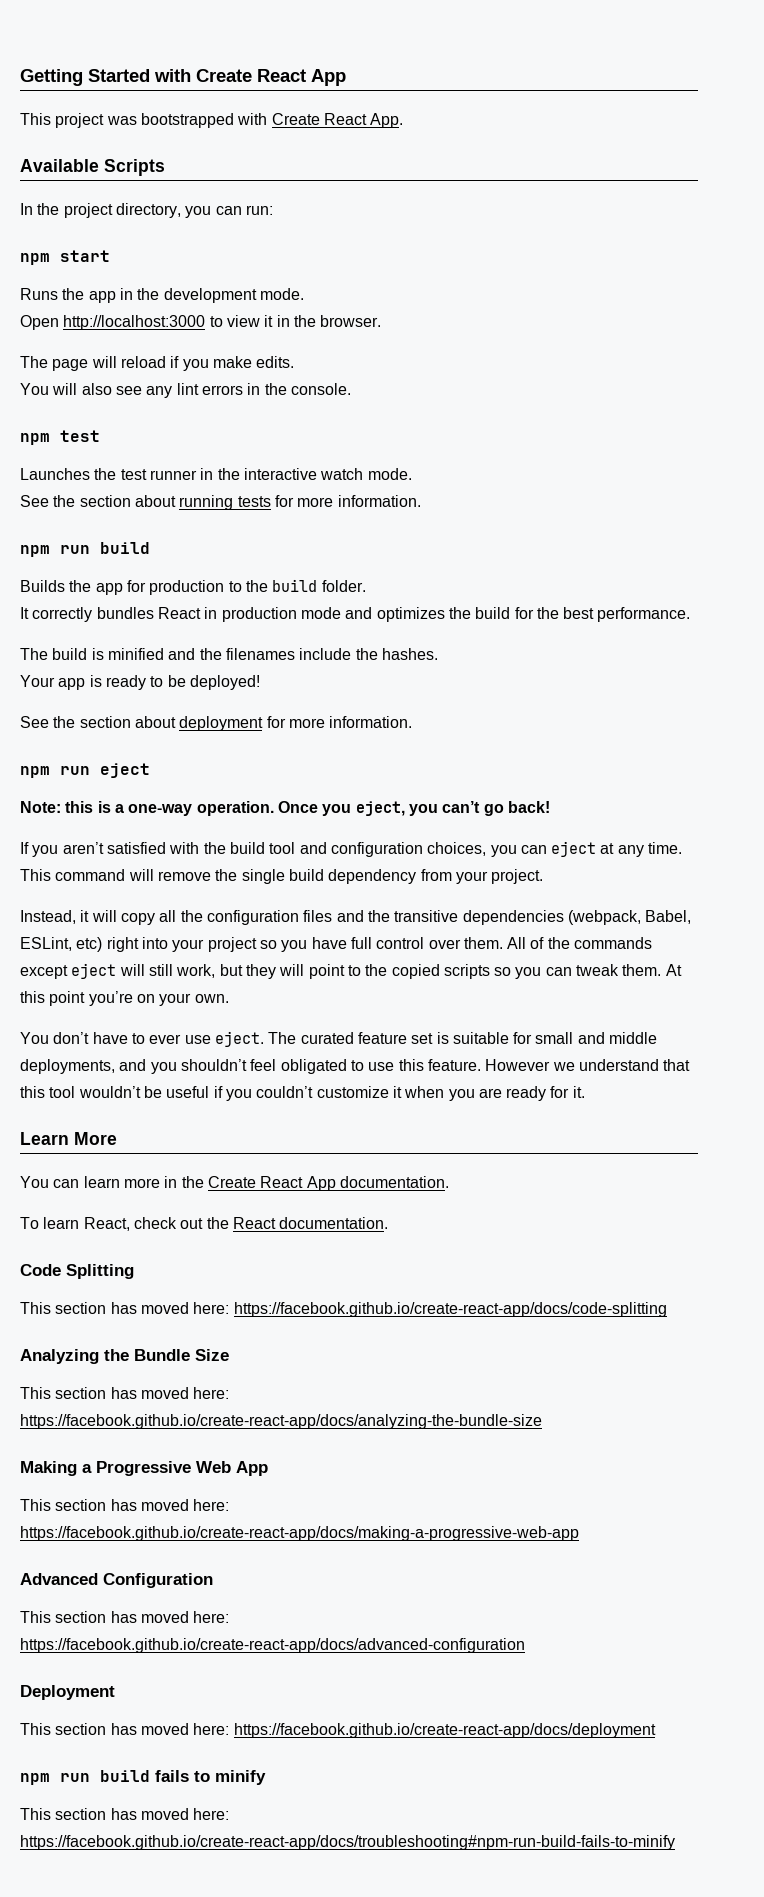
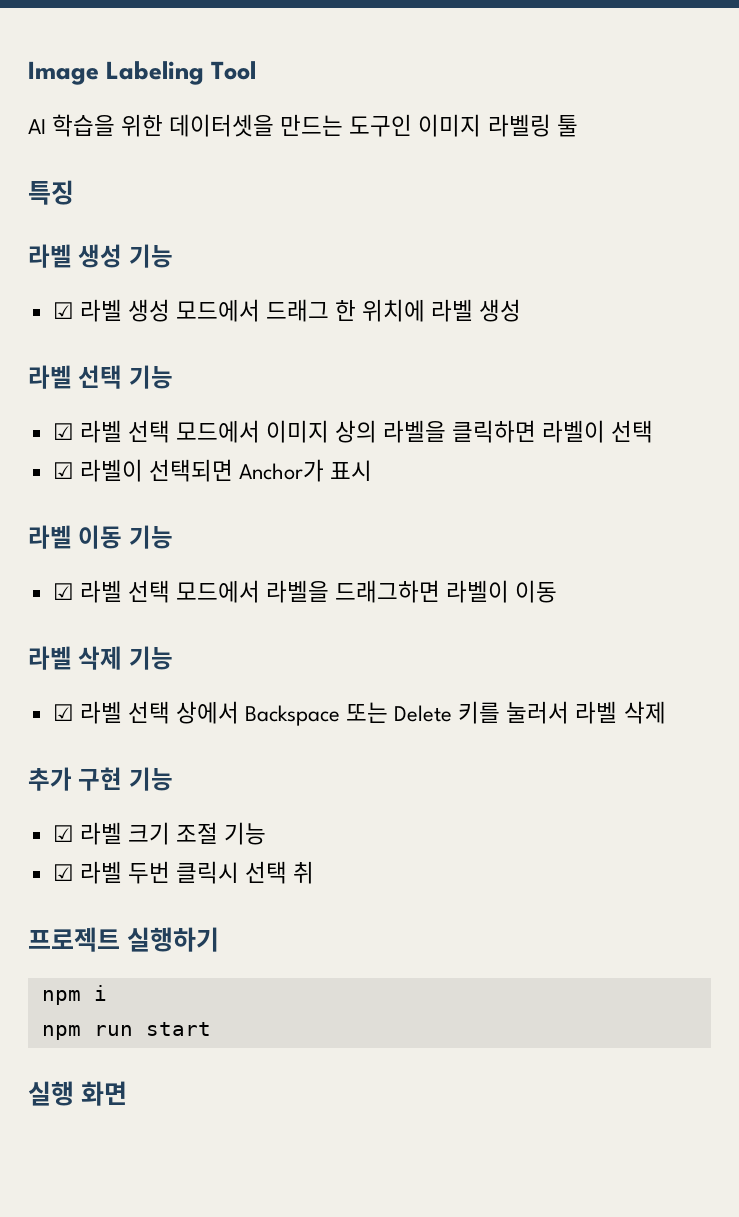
[20,69,346,86] [20,113,404,128] [20,159,165,176] [20,203,273,218] [20,250,110,265] [20,288,304,303] [20,315,382,330] [20,356,295,371] [20,383,351,398] [20,430,100,445] [20,468,412,480] [20,495,421,510] [20,542,150,557] [20,579,366,595] [20,607,691,622] [20,648,438,660] [20,675,260,690] [20,716,413,731] [20,763,150,778] [20,801,550,816] [20,841,683,857] [20,869,544,884] [20,910,692,925] [20,937,653,952] [20,963,682,979] [20,991,229,1006] [20,1031,658,1047] [20,1059,691,1074] [20,1086,585,1101] [20,1132,117,1145] [20,1176,449,1191] [20,1217,389,1231] [20,1264,134,1279] [20,1302,667,1317] [20,1349,229,1364] [20,1387,230,1399] [20,1414,542,1429] [20,1461,268,1476] [20,1499,230,1511] [20,1526,579,1541] [20,1573,213,1588] [20,1611,230,1623] [20,1638,525,1653] [20,1685,115,1700] [20,1723,656,1738] [20,1770,266,1785] [20,1808,230,1820] [20,1835,675,1850] Getting Started with Create React App // This project was bootstrapped with Create React App. // Available Scripts // In the project directory, you can run: // npm start // Runs the app in the development mode. // Open http://localhost:3000 to view it in the browser. // The page will reload if you make edits. // You will also see any lint errors in the console. // npm test // Launches the test runner in the interactive watch mode. // See the section about running tests for more information. // npm run build // Builds the app for production to the build folder. // It correctly bundles React in production mode and optimizes the build for the best performance. // The build is minified and the filenames include the hashes. // Your app is ready to be deployed! // See the section about deployment for more information. // npm run eject // Note: this is a one-way operation. Once you eject, you can’t go back! // If you aren’t satisfied with the build tool and configuration choices, you can eject at any time. This command will remove the single build dependency from your project. // Instead, it will copy all the configuration files and the transitive dependencies (webpack, Babel, ESLint, etc) right into your project so you have full control over them. All of the commands except eject will still work, but they will point to the copied scripts so you can tweak them. At this point you’re on your own. // You don’t have to ever use eject. The curated feature set is suitable for small and middle deployments, and you shouldn’t feel obligated to use this feature. However we understand that this tool wouldn’t be useful if you couldn’t customize it when you are ready for it. // Learn More // You can learn more in the Create React App documentation. // To learn React, check out the React documentation. // Code Splitting // This section has moved here: https://facebook.github.io/create-react-app/docs/code-splitting // Analyzing the Bundle Size // This section has moved here: https://facebook.github.io/create-react-app/docs/analyzing-the-bundle-size // Making a Progressive Web App // This section has moved here: https://facebook.github.io/create-react-app/docs/making-a-progressive-web-app // Advanced Configuration // This section has moved here: https://facebook.github.io/create-react-app/docs/advanced-configuration // Deployment // This section has moved here: https://facebook.github.io/create-react-app/docs/deployment // npm run build fails to minify // This section has moved here: https://facebook.github.io/create-react-app/docs/troubleshooting#npm-run-build-fails-to-minify -> [28,61,257,85] [28,114,578,137] [28,180,74,205] [28,244,173,268] [52,299,522,322] [28,365,173,389] [52,420,654,443] [52,459,373,482] [28,525,173,549] [52,580,558,603] [28,646,173,670] [52,701,666,726] [28,767,173,791] [52,822,267,845] [52,861,315,884] [28,927,219,952] [41,985,107,1005] [41,1022,211,1040] [28,1081,127,1106] Image Labeling Tool // AI 학습을 위한 데이터셋을 만드는 도구인 이미지 라벨링 툴 // 특징 // 라벨 생성 기능 // ☑ 라벨 생성 모드에서 드래그 한 위치에 라벨 생성 // 라벨 선택 기능 // ☑ 라벨 선택 모드에서 이미지 상의 라벨을 클릭하면 라벨이 선택 // ☑ 라벨이 선택되면 Anchor가 표시 // 라벨 이동 기능 // ☑ 라벨 선택 모드에서 라벨을 드래그하면 라벨이 이동 // 라벨 삭제 기능 // ☑ 라벨 선택 상에서 Backspace 또는 Delete 키를 눌러서 라벨 삭제 // 추가 구현 기능 // ☑ 라벨 크기 조절 기능 // ☑ 라벨 두번 클릭시 선택 취 // 프로젝트 실행하기 // npm i // npm run start // 실행 화면

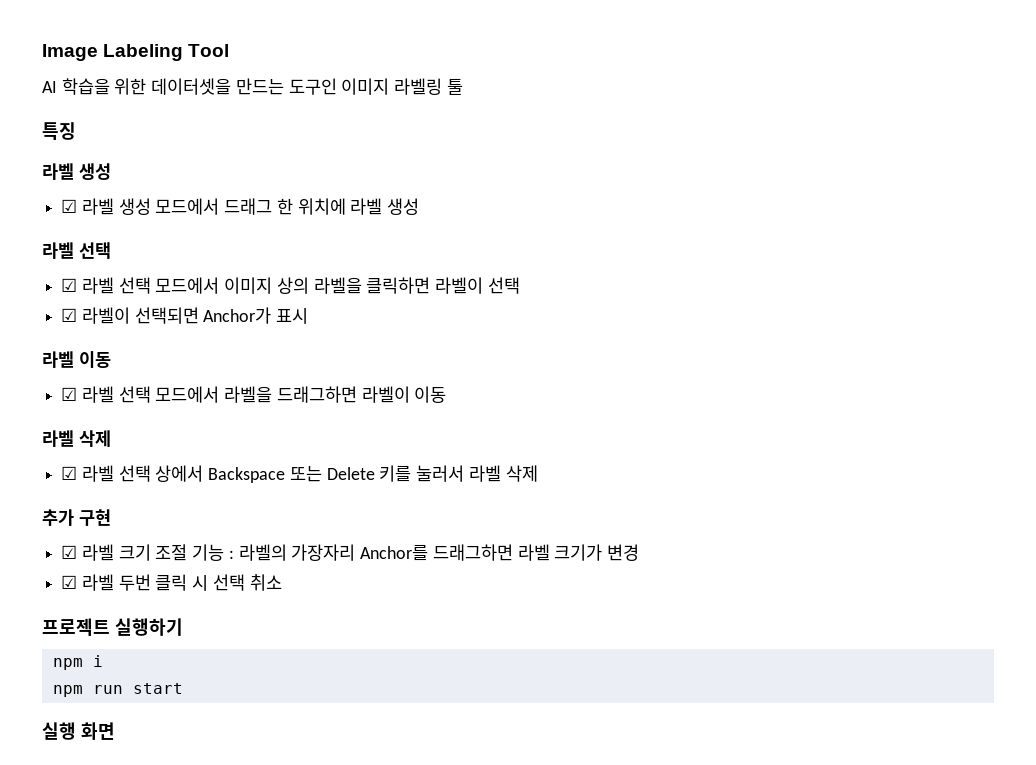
[128,244,173,268] 기능 -> (111, 171) none
[128,365,173,389] 기능 -> (111, 250) none
[128,525,173,549] 기능 -> (111, 359) none
[128,646,173,670] 기능 -> (111, 438) none
[128,767,173,791] 기능 -> (111, 517) none
(267, 833) none -> [228,544,639,561] : 라벨의 가장자리 Anchor를 드래그하면 라벨 크기가 변경
[175,861,315,884] 클릭시 선택 취 -> [155,574,282,591] 클릭 시 선택 취소

